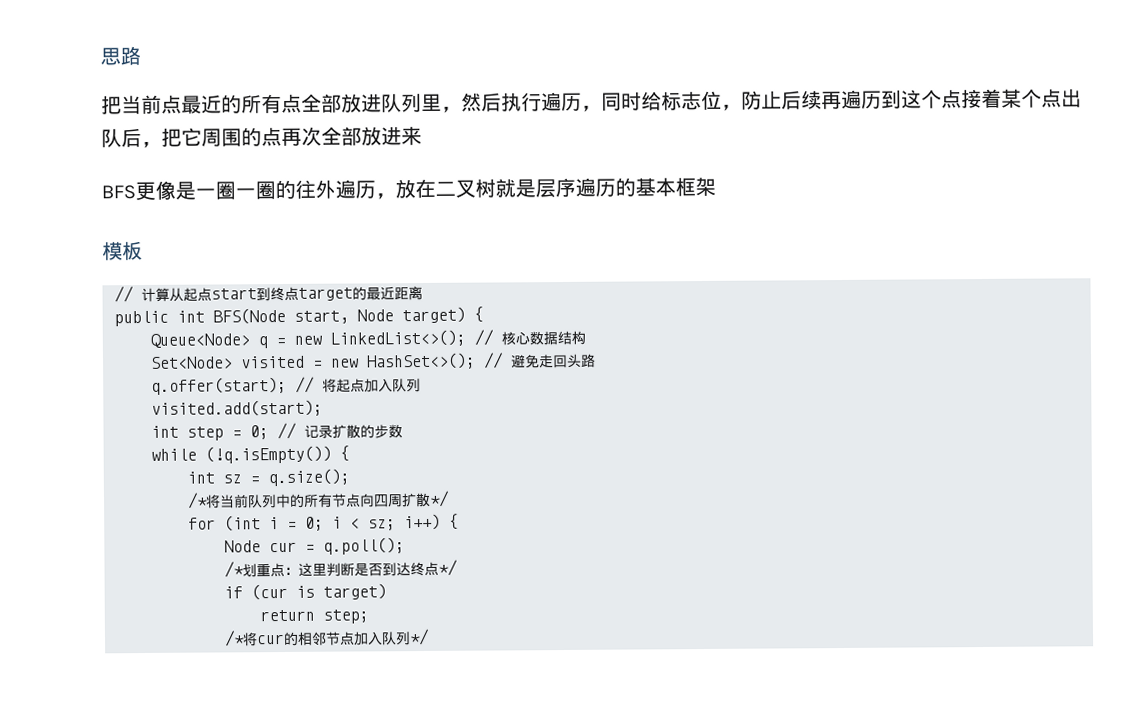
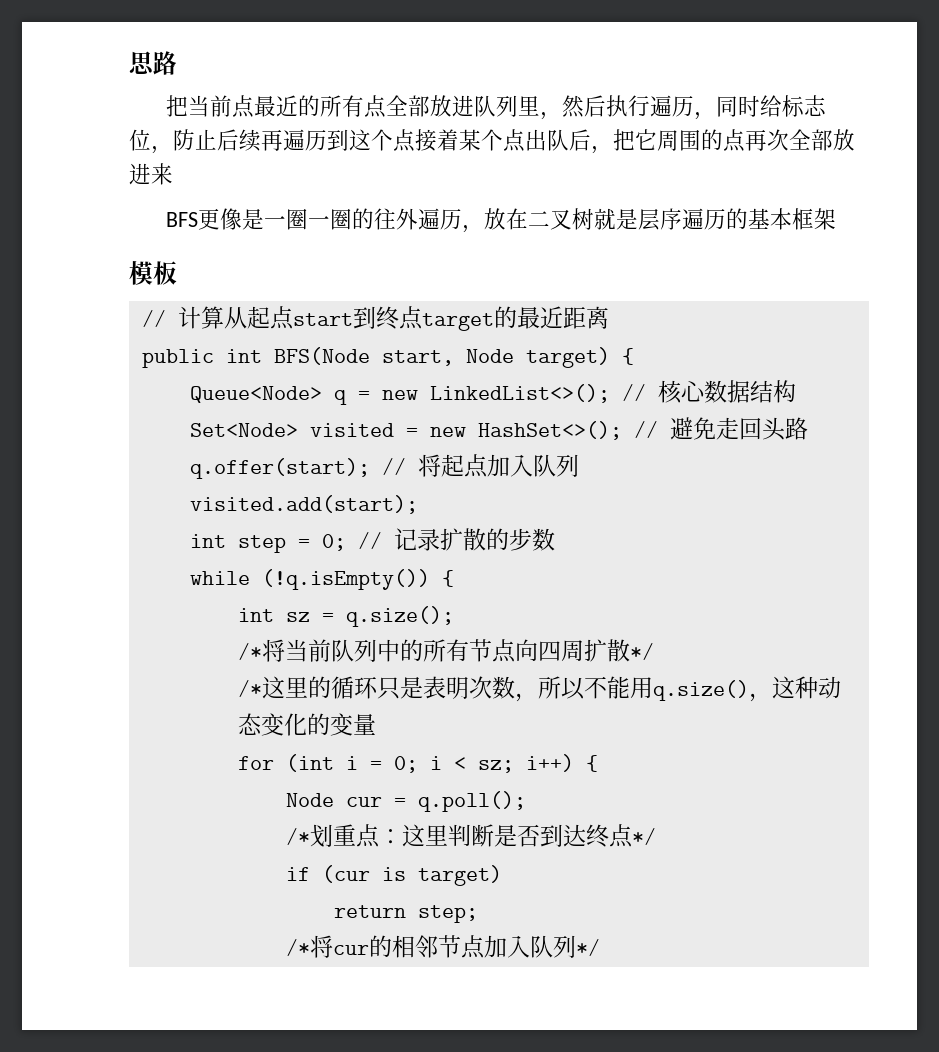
(450, 498) none -> [237,676,841,702] [237,713,376,736] // /*这里的循环只是表明次数，所以不能用q.size()，这种动态变化的变量

